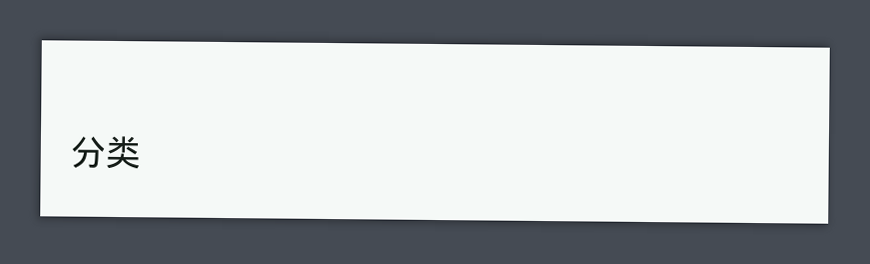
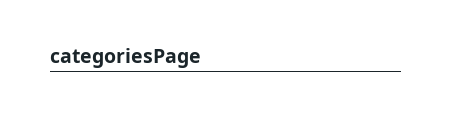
[70,135,141,170] 分类 -> [50,48,201,68] categoriesPage

